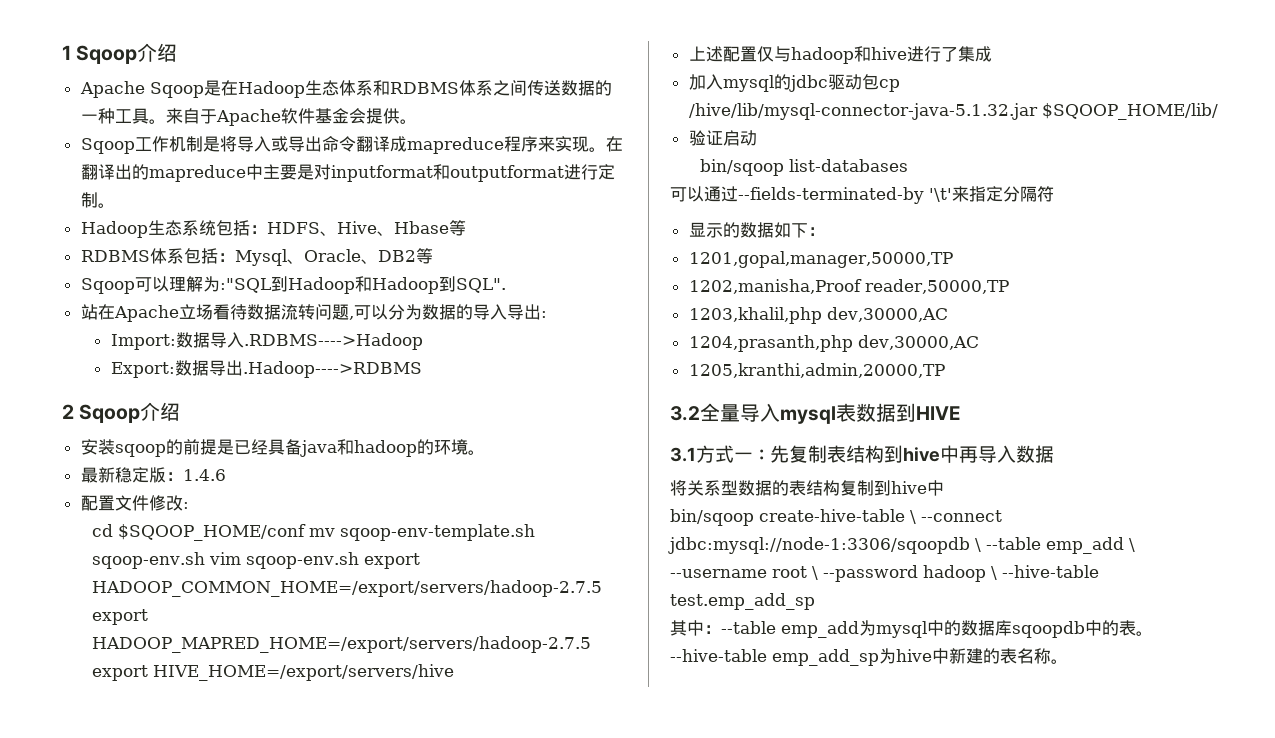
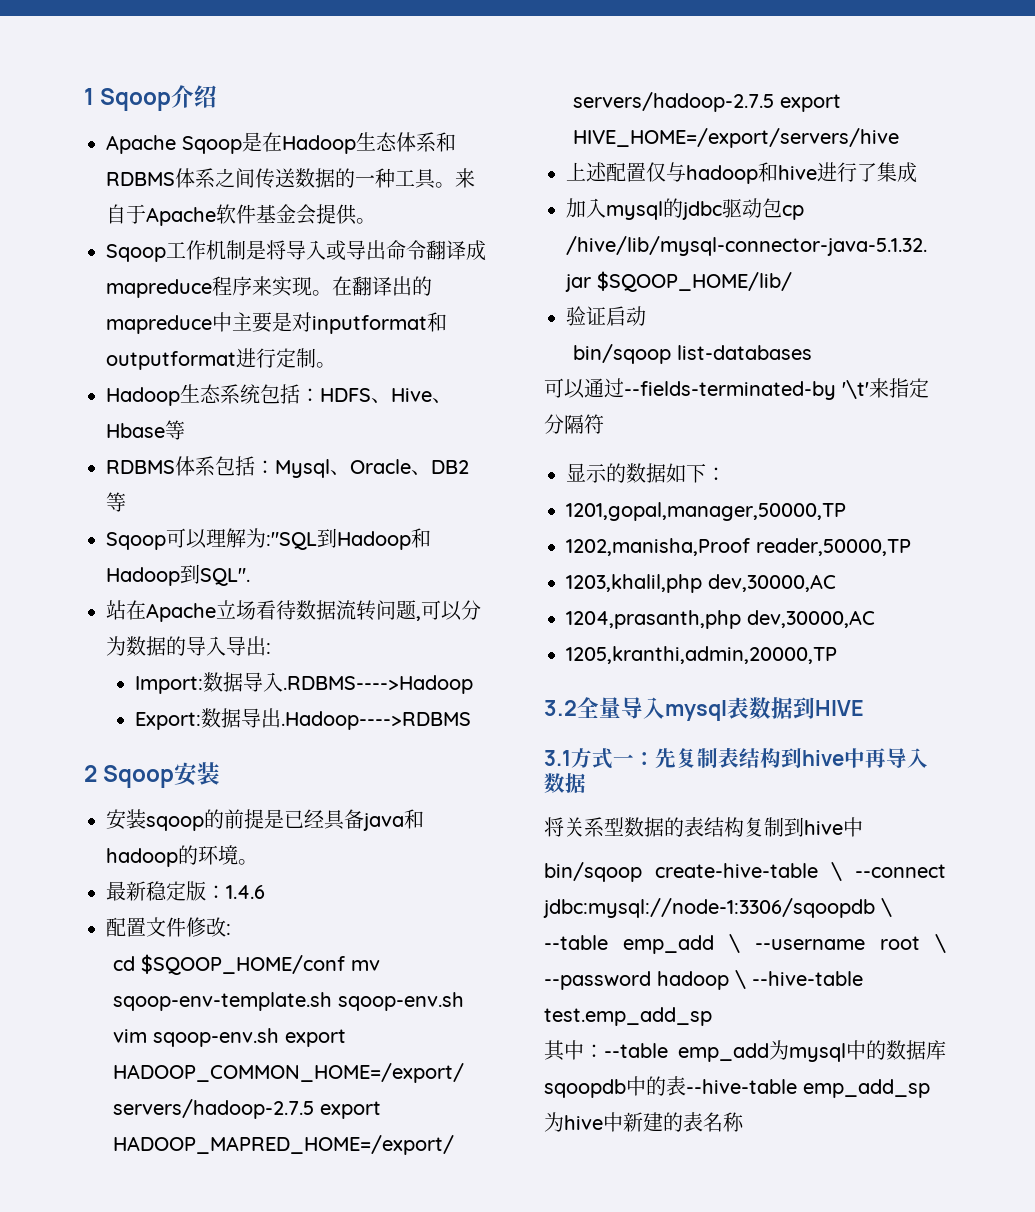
[140,402,181,421] 介绍 -> [174,762,221,786] 安装
[1136,631,1153,636] 。 -> (686, 1086) none
[1051,659,1068,664] 。 -> (744, 1122) none

